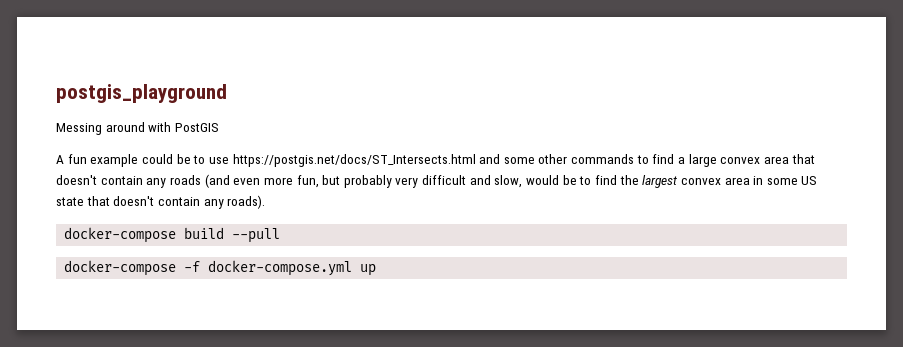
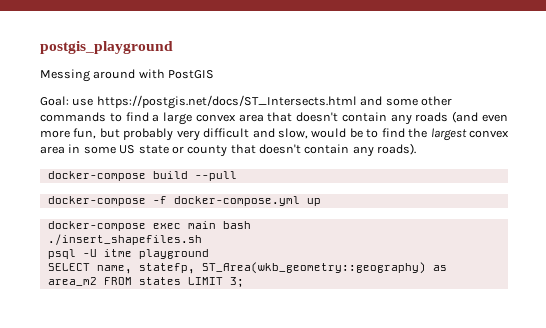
[56,154,206,167] A fun example could be to -> [40,96,69,106] Goal:
(84, 201) none -> [171,145,228,157] or county
(377, 270) none -> [47,221,251,231] [47,234,202,245] [47,249,209,259] [47,262,447,274] [47,277,244,287] // docker-compose exec main bash // ./insert_shapefiles.sh // psql -U itme playground // SELECT name, statefp, ST_Area(wkb_geometry::geography) as area_m2 FROM states LIMIT 3;

